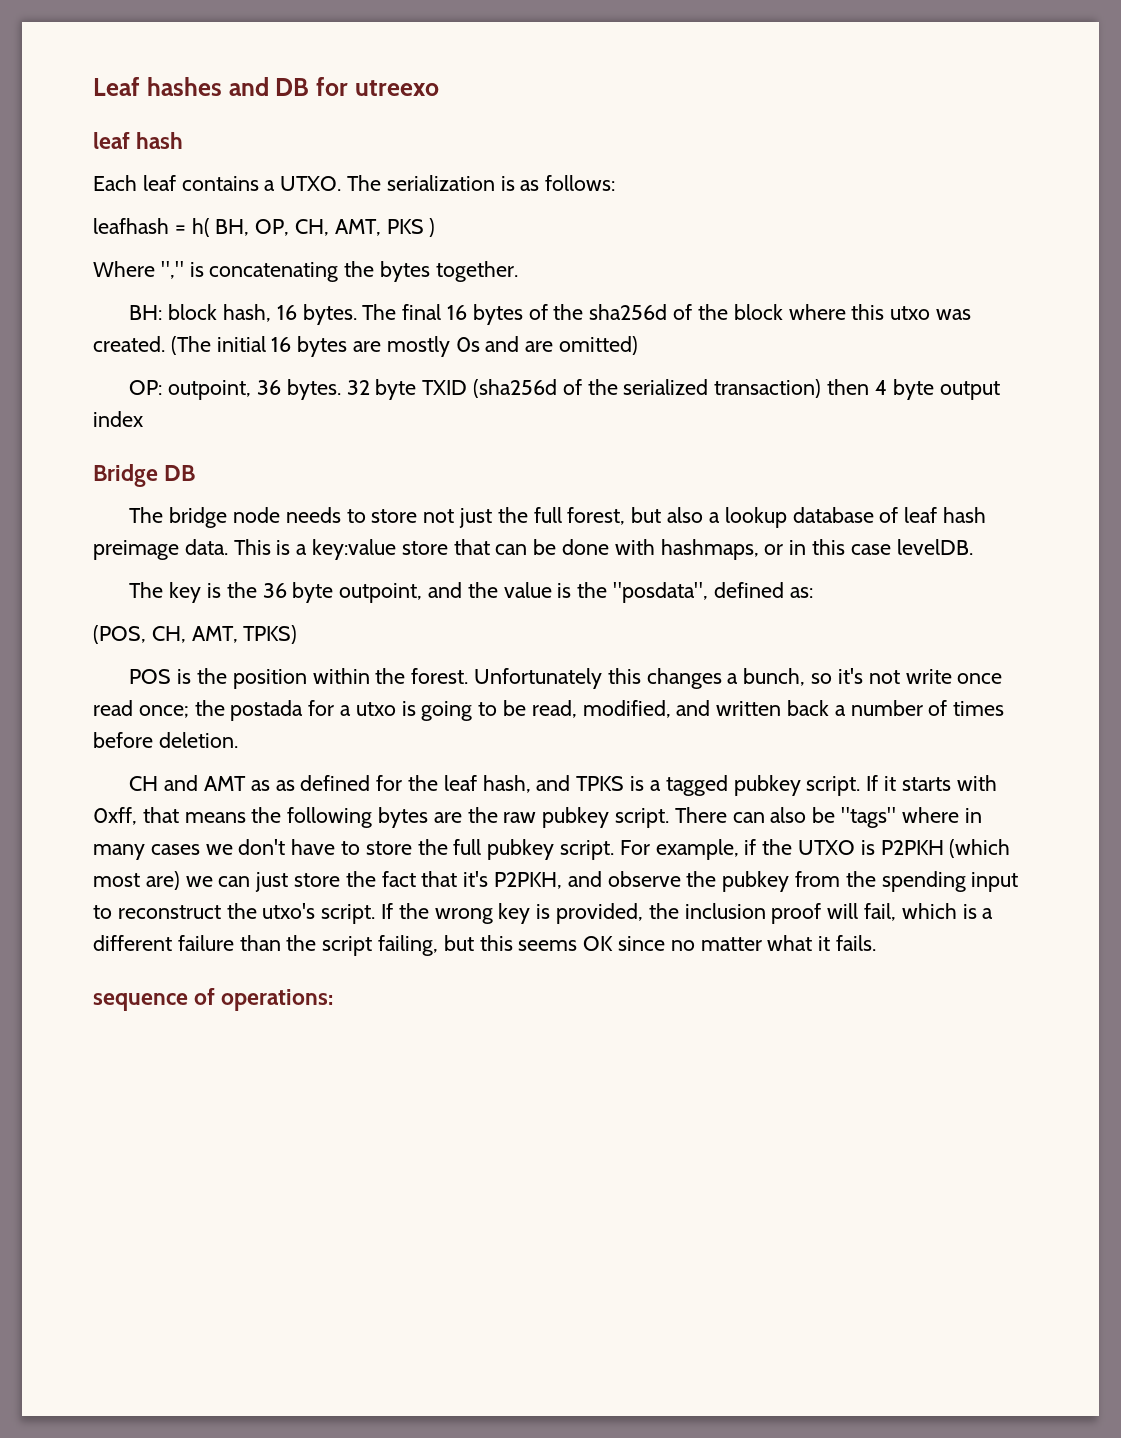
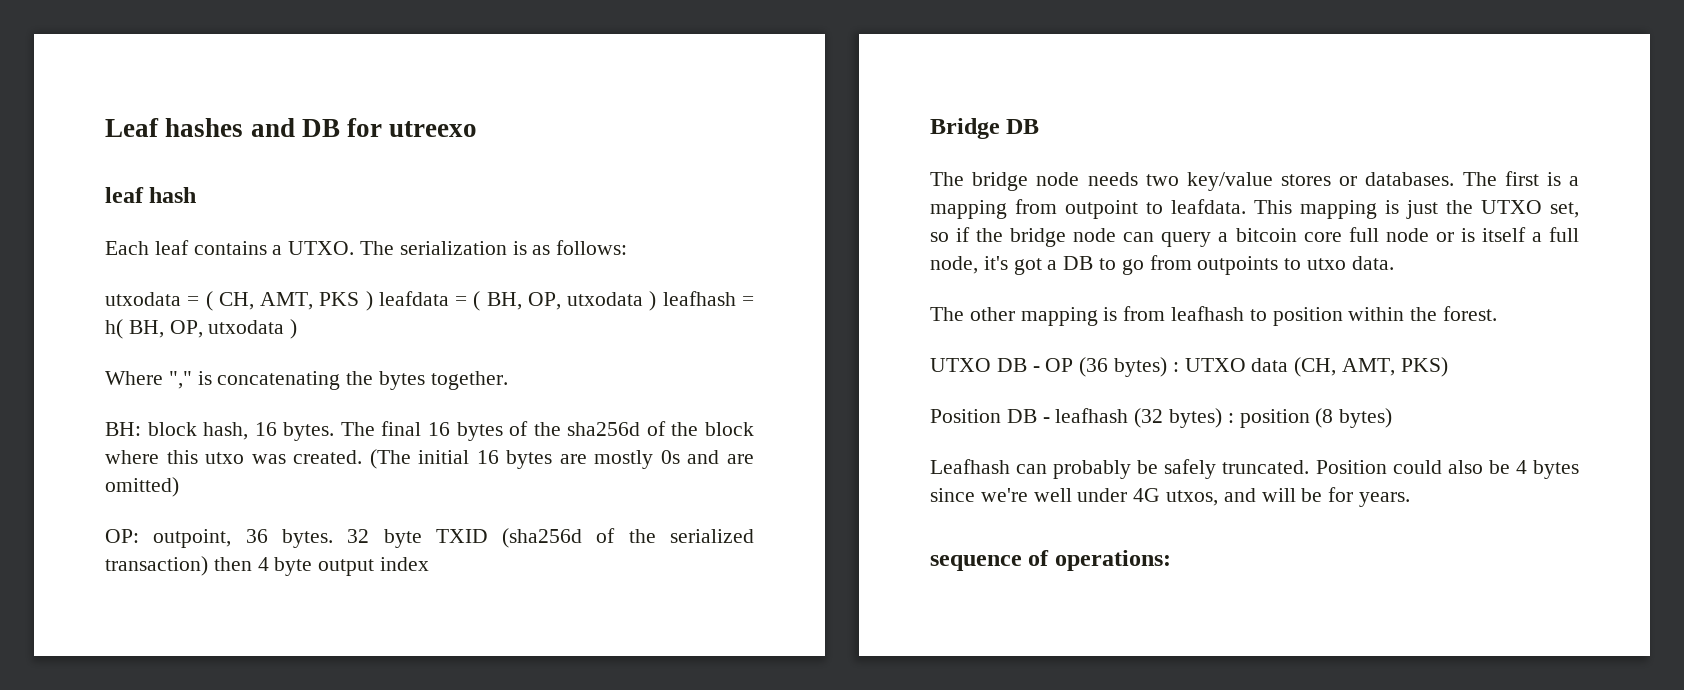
(616, 183) none -> [105,291,657,311] utxodata = ( CH, AMT, PKS ) leafdata = ( BH, OP, utxodata )
[294,219,424,236] CH, AMT, PKS -> [208,320,285,334] utxodata
[346,507,986,528] [93,539,973,560] [129,582,813,603] [93,625,298,644] [129,668,1003,689] [93,700,1005,721] [93,732,238,748] [129,775,997,796] [93,807,982,828] [93,839,1011,860] [93,871,1019,892] [93,903,994,924] [93,935,877,956] to store not just the full forest, but also a lookup database of leaf hash preimage data. This is a key:value store that can be done with hashmaps, or in this case levelDB. // The key is the 36 byte outpoint, and the value is the "posdata", defined as: // (POS, CH, AMT, TPKS) // POS is the position within the forest. Unfortunately this changes a bunch, so it's not write once read once; the postada for a utxo is going to be read, modified, and written back a number of times before deletion. // CH and AMT as as defined for the leaf hash, and TPKS is a tagged pubkey script. If it starts with 0xff, that means the following bytes are the raw pubkey script. There can also be "tags" where in many cases we don't have to store the full pubkey script. For example, if the UTXO is P2PKH (which most are) we can just store the fact that it's P2PKH, and observe the pubkey from the spending input to reconstruct the utxo's script. If the wrong key is provided, the inclusion proof will fail, which is a different failure than the script failing, but this seems OK since no matter what it fails. -> [1145,171,1579,191] [930,199,1579,219] [930,227,1579,247] [930,255,1394,275] [930,306,1498,326] [930,357,1448,377] [930,408,1393,428] [930,459,1579,479] [930,487,1411,507] two key/value stores or databases. The first is a mapping from outpoint to leafdata. This mapping is just the UTXO set, so if the bridge node can query a bitcoin core full node or is itself a full node, it's got a DB to go from outpoints to utxo data. // The other mapping is from leafhash to position within the forest. // UTXO DB - OP (36 bytes) : UTXO data (CH, AMT, PKS) // Position DB - leafhash (32 bytes) : position (8 bytes) // Leafhash can probably be safely truncated. Position could also be 4 bytes since we're well under 4G utxos, and will be for years.

